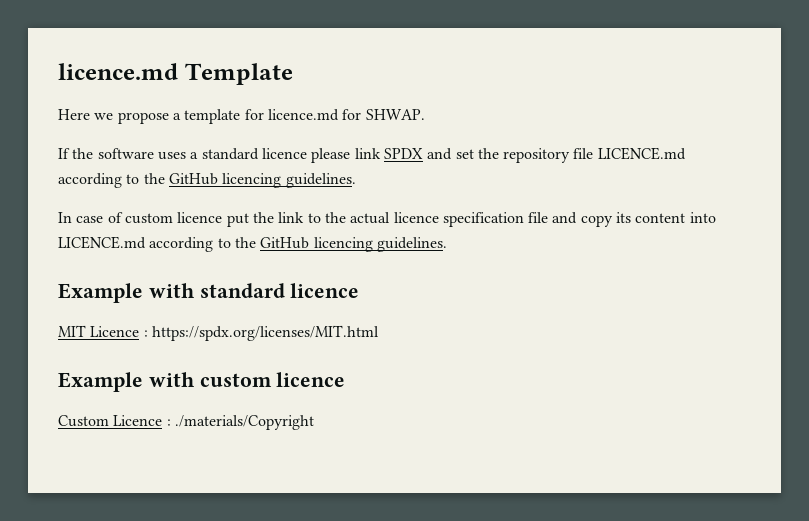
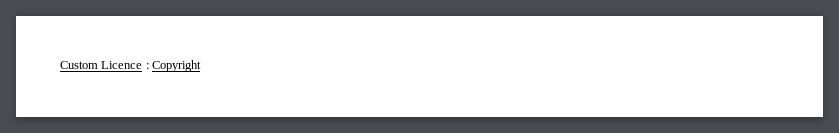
[58,63,293,85] [58,109,425,124] [58,147,686,163] [58,173,356,188] [58,212,716,227] [58,236,447,252] [58,283,360,303] [58,325,379,341] [58,372,346,392] licence.md Template // Here we propose a template for licence.md for SHWAP. // If the software uses a standard licence please link SPDX and set the repository file LICENCE.md according to the GitHub licencing guidelines. // In case of custom licence put the link to the actual licence specification file and copy its content into LICENCE.md according to the GitHub licencing guidelines. // Example with standard licence // MIT Licence : https://spdx.org/licenses/MIT.html // Example with custom licence // -> (60, 65) none
[174,415,314,430] ./materials/Copyright -> [152,60,202,72] Copyright

